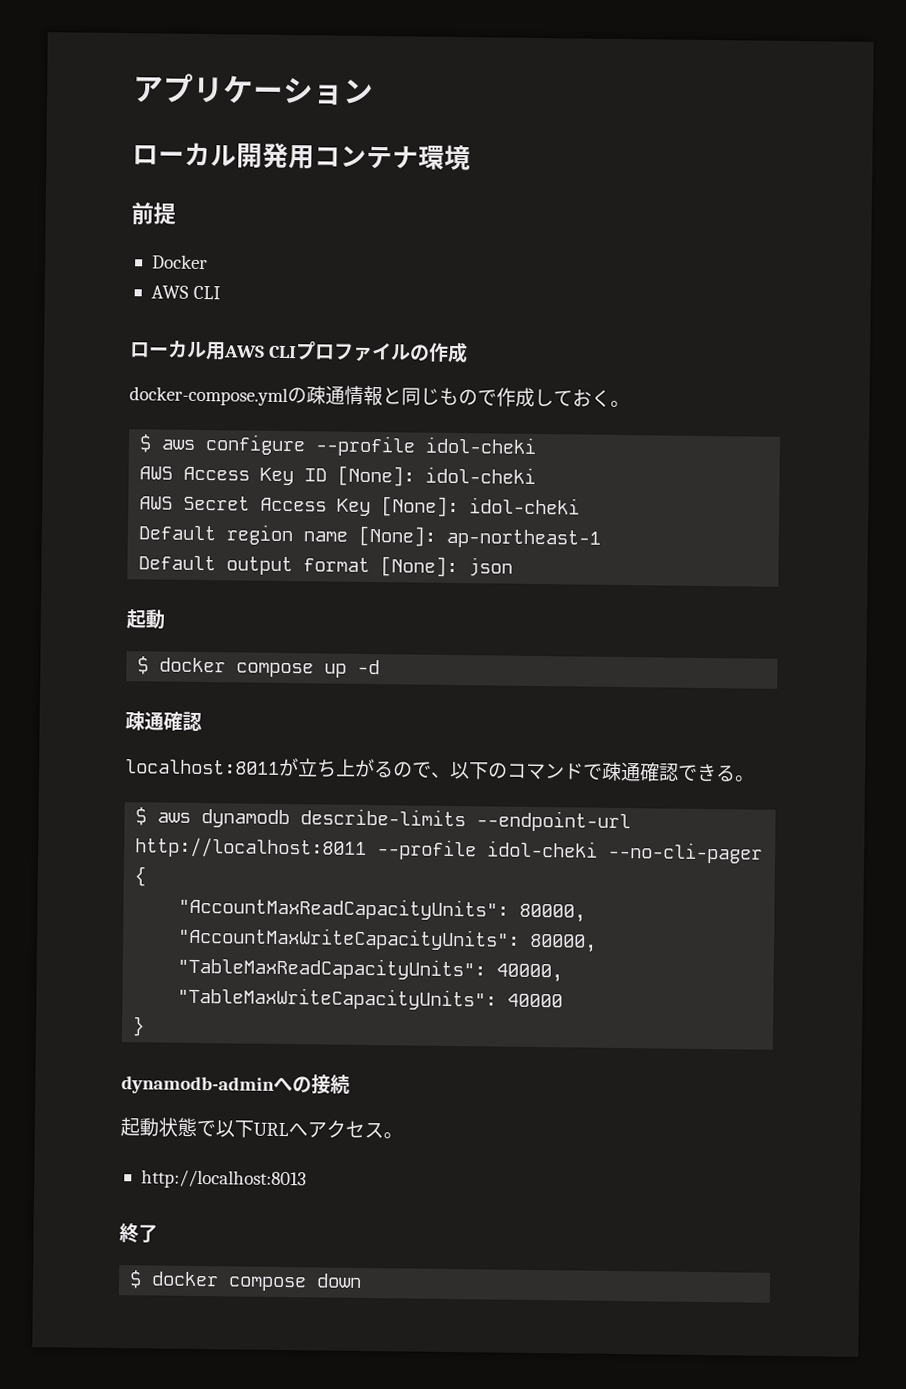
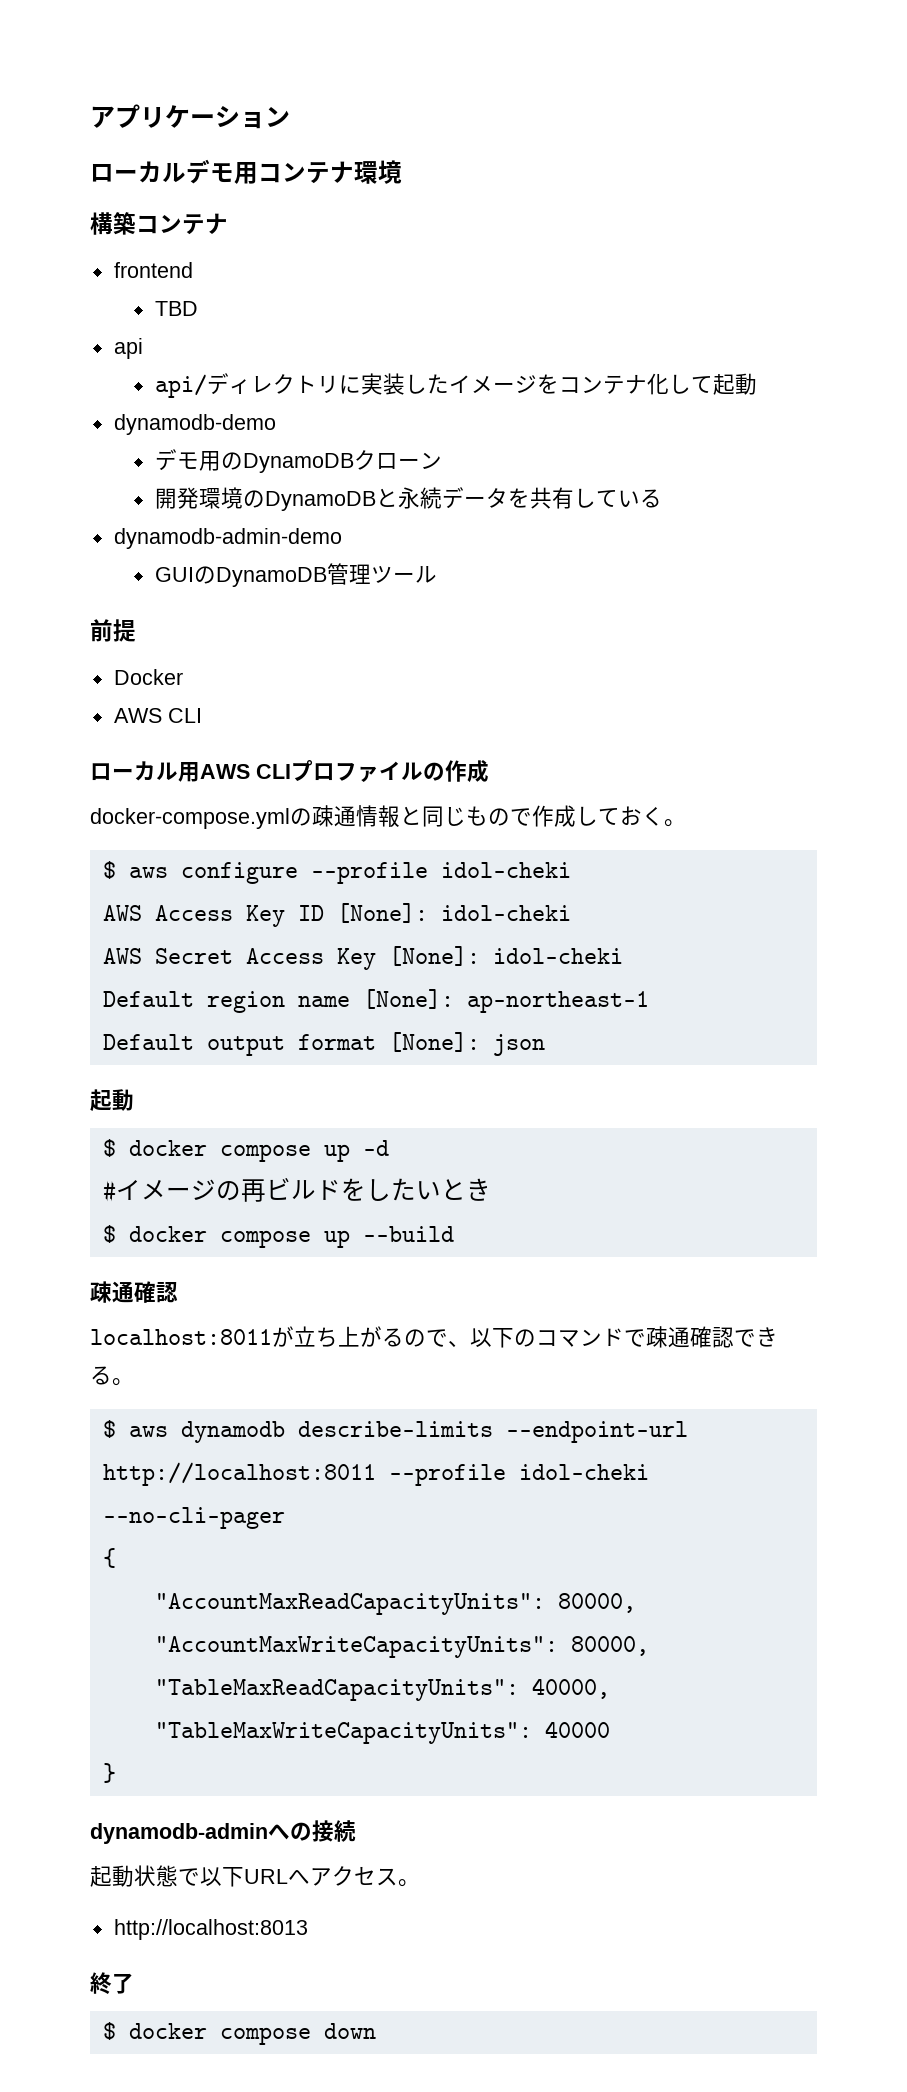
[236,142,289,169] 開発 -> [186,159,234,184] デモ
(471, 157) none -> [90,212,228,235] [113,262,193,278] [154,301,198,316] [113,338,143,359] [154,373,757,398] [113,414,276,435] [154,449,442,473] [154,487,662,511] [113,528,342,549] [154,563,437,587] // 構築コンテナ // frontend // TBD // api // api/ディレクトリに実装したイメージをコンテナ化して起動 // dynamodb-demo // デモ用のDynamoDBクローン // 開発環境のDynamoDBと永続データを共有している // dynamodb-admin-demo // GUIのDynamoDB管理ツール
(381, 667) none -> [102,1177,491,1202] [102,1225,454,1248] // #イメージの再ビルドをしたいとき // $ docker compose up --build

